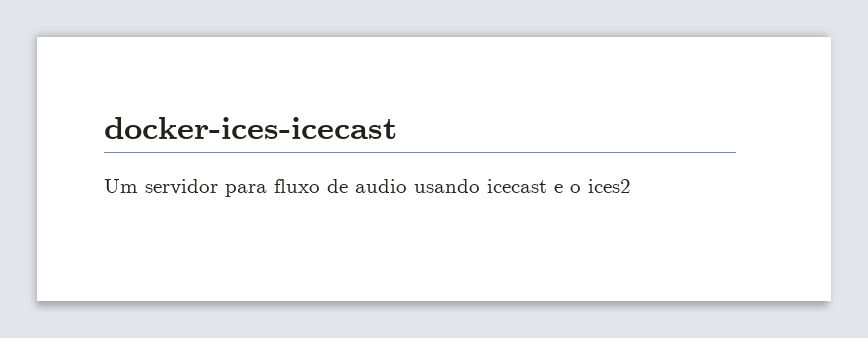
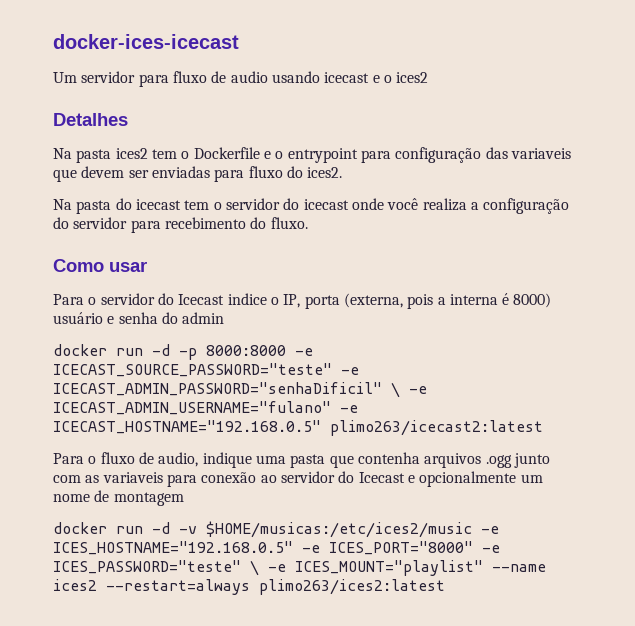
(631, 186) none -> [53,113,128,126] [53,147,571,163] [53,166,343,182] [53,198,570,214] [53,217,308,233] [53,259,147,272] [53,293,552,309] [53,312,225,324] [53,344,313,360] [53,363,359,377] [53,382,427,398] [53,401,358,415] [53,420,543,436] [53,452,550,468] [53,471,543,487] [53,490,184,506] [53,521,499,538] [53,541,500,555] [53,560,546,576] [53,579,445,595] // Detalhes // Na pasta ices2 tem o Dockerfile e o entrypoint para configuração das variaveis que devem ser enviadas para fluxo do ices2. // Na pasta do icecast tem o servidor do icecast onde você realiza a configuração do servidor para recebimento do fluxo. // Como usar // Para o servidor do Icecast indice o IP, porta (externa, pois a interna é 8000) usuário e senha do admin // docker run -d -p 8000:8000 -e ICECAST_SOURCE_PASSWORD="teste" -e ICECAST_ADMIN_PASSWORD="senhaDificil" \ -e ICECAST_ADMIN_USERNAME="fulano" -e ICECAST_HOSTNAME="192.168.0.5" plimo263/icecast2:latest // Para o fluxo de audio, indique uma pasta que contenha arquivos .ogg junto com as variaveis para conexão ao servidor do Icecast e opcionalmente um nome de montagem // docker run -d -v $HOME/musicas:/etc/ices2/music -e ICES_HOSTNAME="192.168.0.5" -e ICES_PORT="8000" -e ICES_PASSWORD="teste" \ -e ICES_MOUNT="playlist" --name ices2 --restart=always plimo263/ices2:latest

